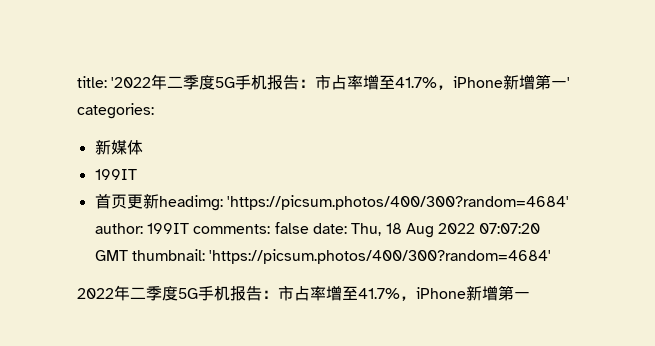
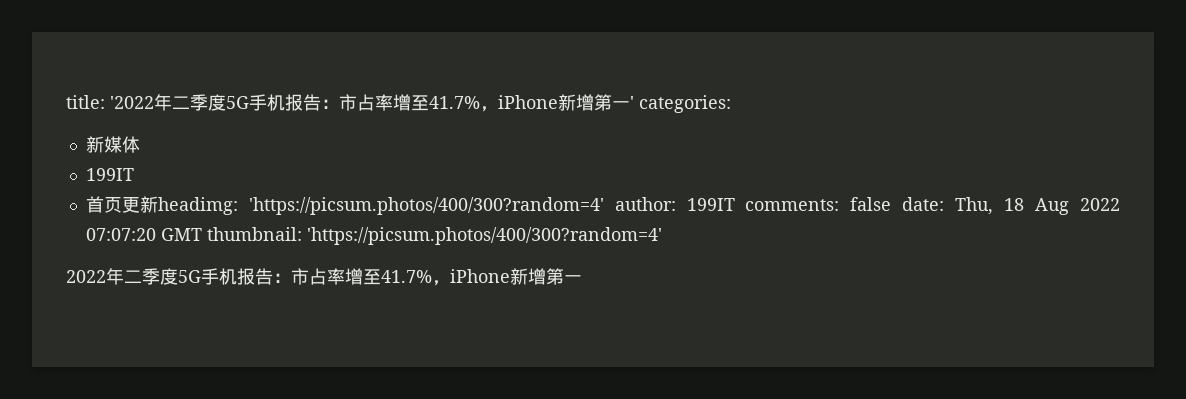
[226,195,569,210] 'https://picsum.photos/400/300?random=4684' -> [248,197,604,215] 'https://picsum.photos/400/300?random=4'
[209,249,552,264] 'https://picsum.photos/400/300?random=4684' -> [306,227,662,245] 'https://picsum.photos/400/300?random=4'

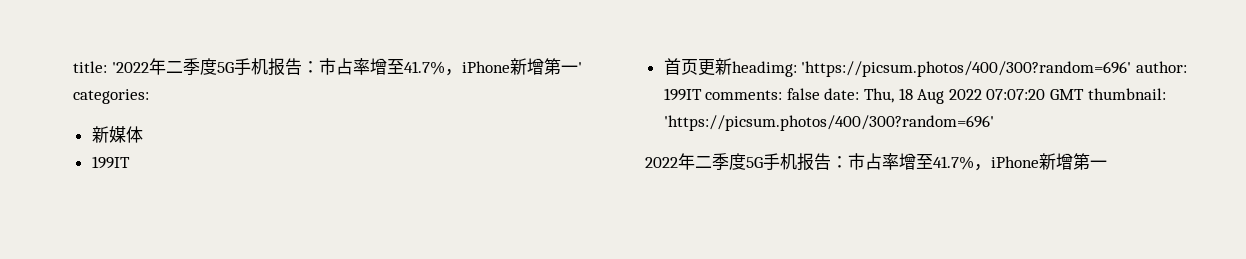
[248,197,604,215] 'https://picsum.photos/400/300?random=4' -> [801,61,1132,77] 'https://picsum.photos/400/300?random=696'
[306,227,662,245] 'https://picsum.photos/400/300?random=4' -> [663,115,994,131] 'https://picsum.photos/400/300?random=696'

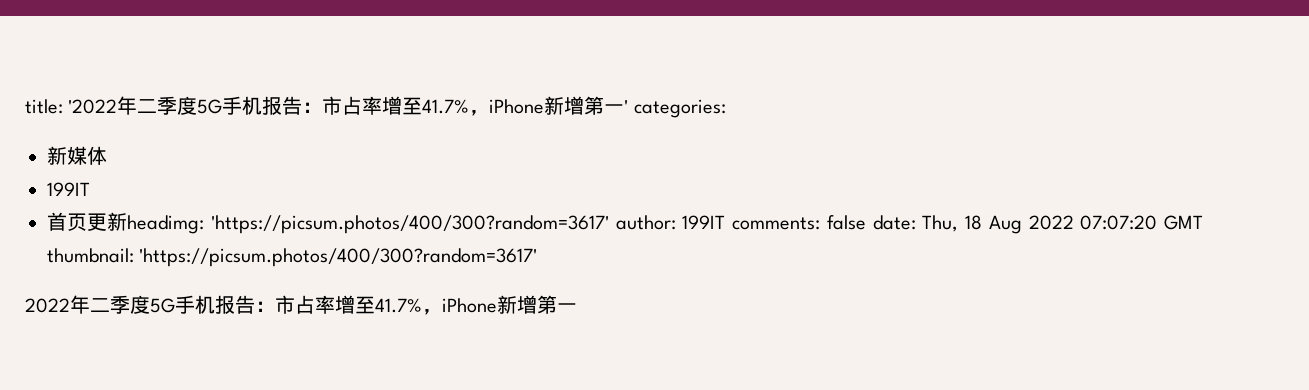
[801,61,1132,77] 'https://picsum.photos/400/300?random=696' -> [210,215,609,234] 'https://picsum.photos/400/300?random=3617'
[663,115,994,131] 'https://picsum.photos/400/300?random=696' -> [139,248,538,267] 'https://picsum.photos/400/300?random=3617'

